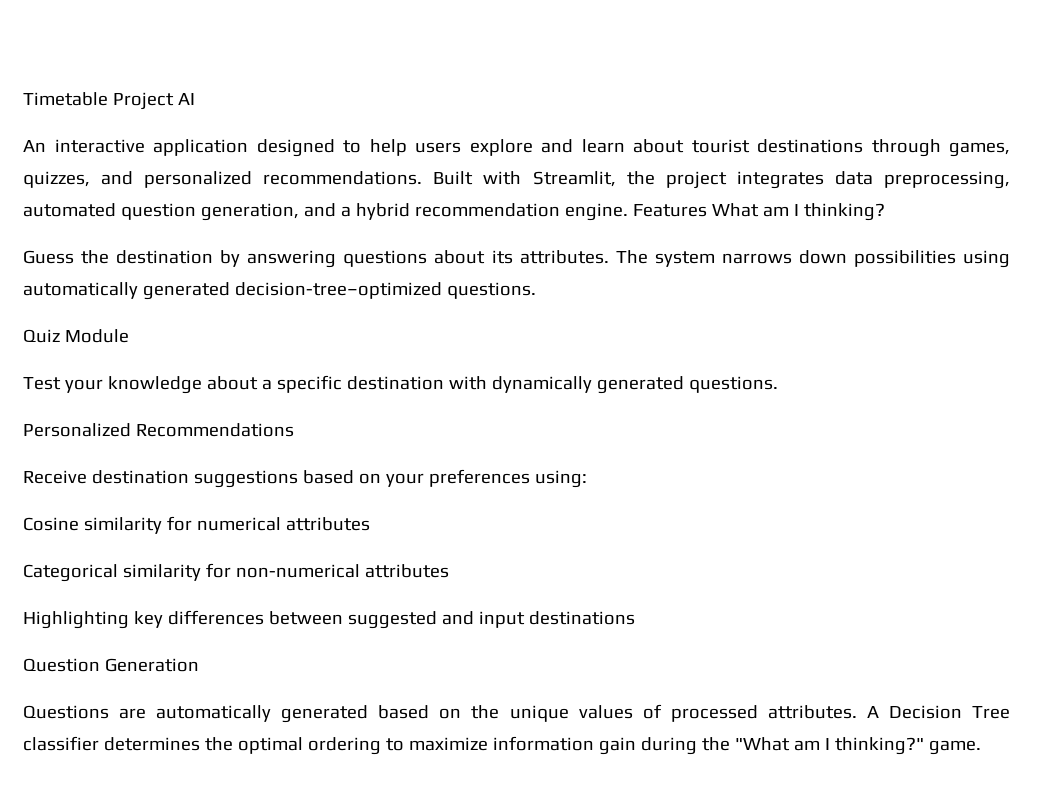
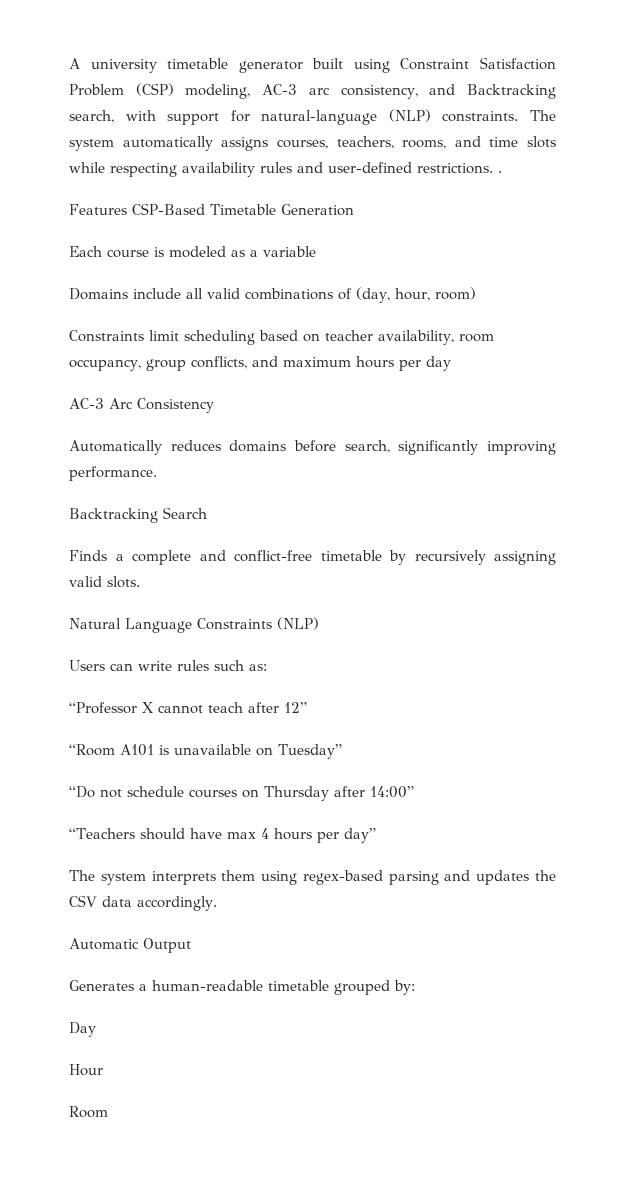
[23,92,195,110] [23,139,1010,157] [23,171,1011,189] [23,203,885,221] [23,250,1010,268] [23,282,536,300] [23,329,129,343] [23,375,778,394] [23,423,294,437] [23,469,587,488] [23,516,370,534] [23,563,449,582] [23,610,635,629] [23,658,199,672] [23,704,1010,723] [23,736,981,755] Timetable Project AI // An interactive application designed to help users explore and learn about tourist destinations through games, quizzes, and personalized recommendations. Built with Streamlit, the project integrates data preprocessing, automated question generation, and a hybrid recommendation engine. Features What am I thinking? // Guess the destination by answering questions about its attributes. The system narrows down possibilities using automatically generated decision-tree–optimized questions. // Quiz Module // Test your knowledge about a specific destination with dynamically generated questions. // Personalized Recommendations // Receive destination suggestions based on your preferences using: // Cosine similarity for numerical attributes // Categorical similarity for non-numerical attributes // Highlighting key differences between suggested and input destinations // Question Generation // Questions are automatically generated based on the unique values of processed attributes. A Decision Tree classifier determines the optimal ordering to maximize information gain during the "What am I thinking?" game. -> [69,57,556,73] [69,83,556,99] [69,109,556,125] [69,136,556,151] [69,162,502,177] [69,203,354,216] [69,246,316,258] [69,287,476,303] [69,330,494,345] [69,356,451,371] [69,398,214,413] [69,440,556,455] [69,466,157,481] [69,507,207,523] [69,550,556,565] [69,576,140,588] [69,617,319,633] [69,660,267,671] [69,702,307,714] [69,744,342,759] [69,786,414,801] [69,828,376,843] [69,870,556,885] [69,895,217,911] [69,938,191,953] [69,980,415,995] [69,1022,96,1037] [69,1064,103,1076] [69,1106,108,1118] A university timetable generator built using Constraint Satisfaction Problem (CSP) modeling, AC-3 arc consistency, and Backtracking search, with support for natural-language (NLP) constraints. The system automatically assigns courses, teachers, rooms, and time slots while respecting availability rules and user-defined restrictions. . // Features CSP-Based Timetable Generation // Each course is modeled as a variable // Domains include all valid combinations of (day, hour, room) // Constraints limit scheduling based on teacher availability, room occupancy, group conflicts, and maximum hours per day // AC-3 Arc Consistency // Automatically reduces domains before search, significantly improving performance. // Backtracking Search // Finds a complete and conflict-free timetable by recursively assigning valid slots. // Natural Language Constraints (NLP) // Users can write rules such as: // “Professor X cannot teach after 12” // “Room A101 is unavailable on Tuesday” // “Do not schedule courses on Thursday after 14:00” // “Teachers should have max 4 hours per day” // The system interprets them using regex-based parsing and updates the CSV data accordingly. // Automatic Output // Generates a human-readable timetable grouped by: // Day // Hour // Room

